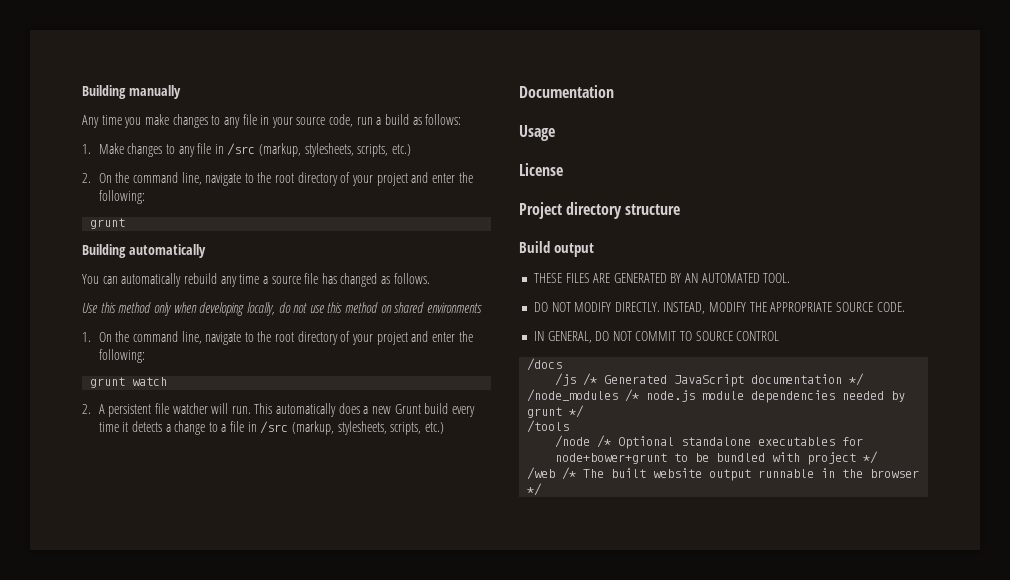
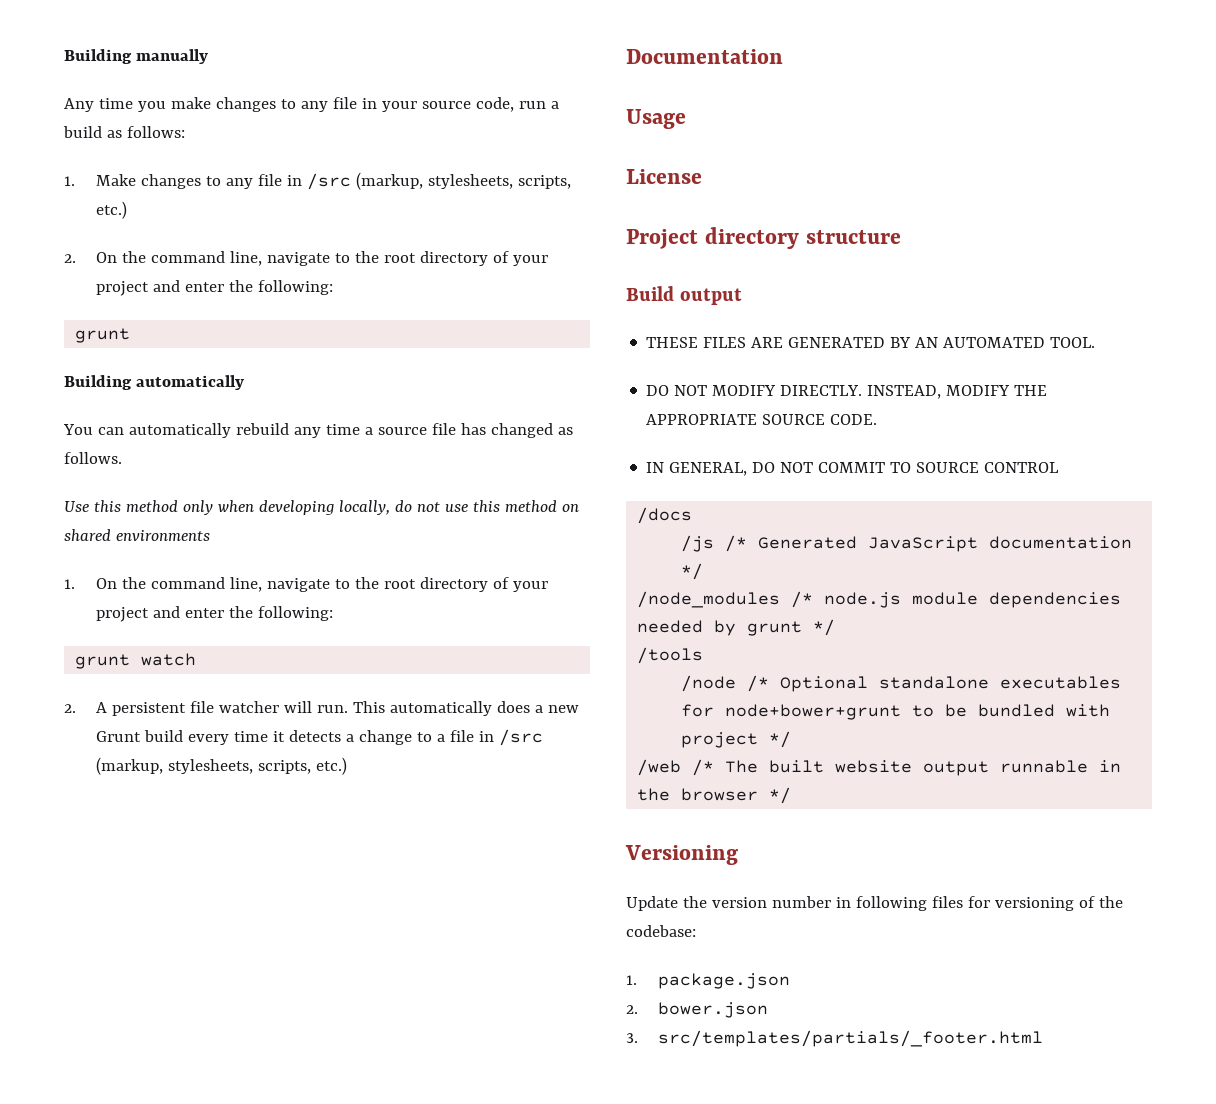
(543, 489) none -> [625,845,738,865] [626,896,1123,911] [626,925,696,937] [626,973,791,989] [626,1002,769,1018] [626,1030,1044,1047] // Versioning // Update the version number in following files for versioning of the codebase: // 1. package.json // 2. bower.json // 3. src/templates/partials/_footer.html

